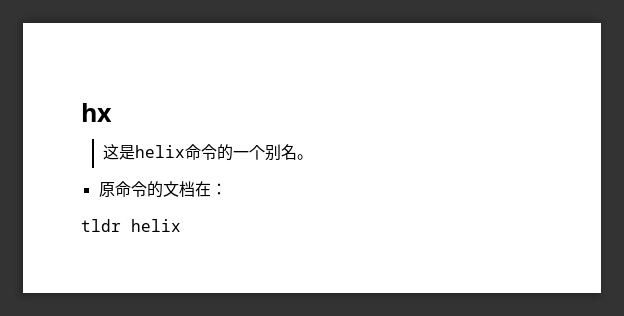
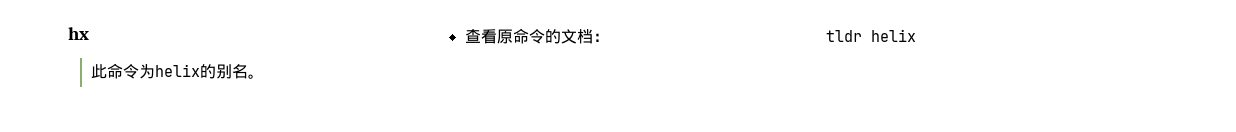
[102,144,265,161] 这是helix命令的一个 -> [91,63,217,79] 此命令为helix的
(313, 157) none -> [464,29,497,44] 查看
[194,181,211,197] 在 -> (593, 36) none

